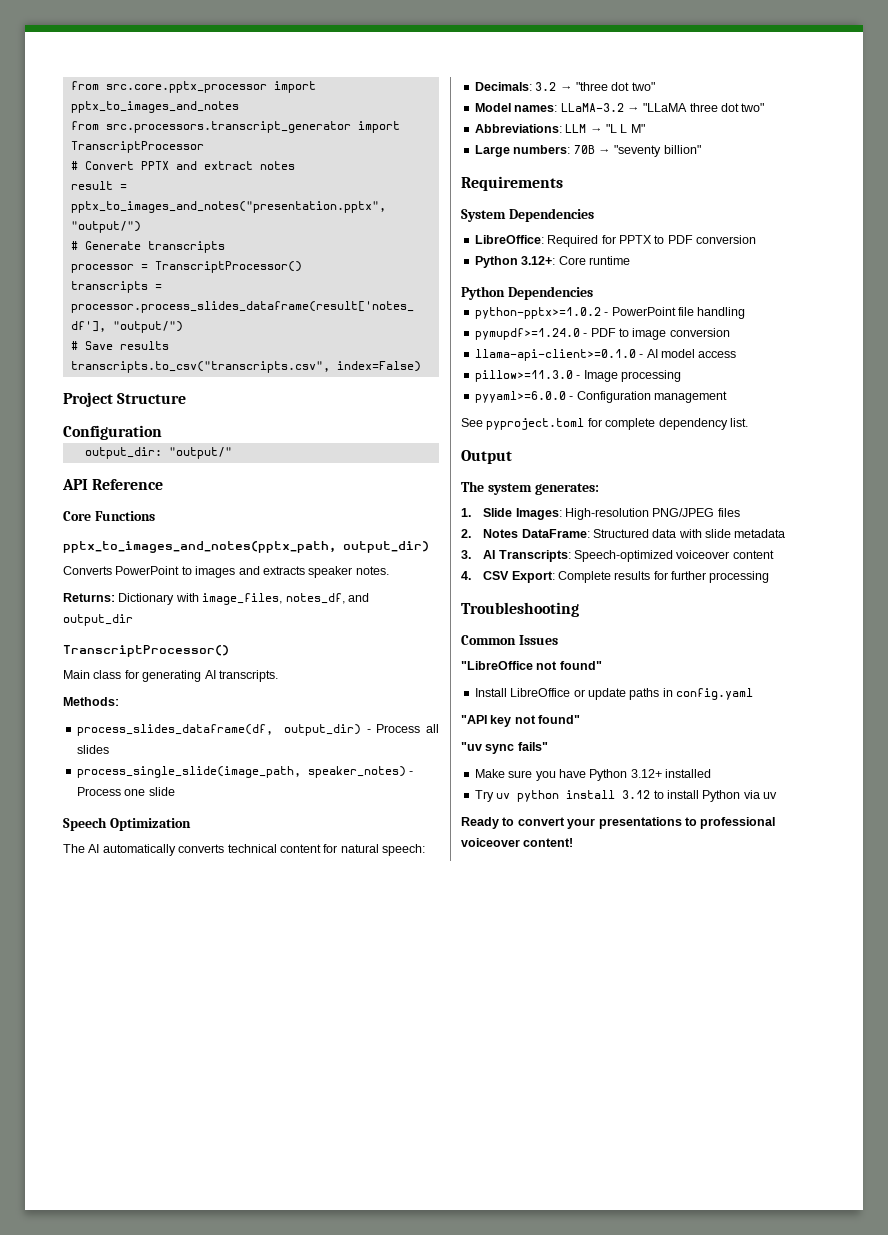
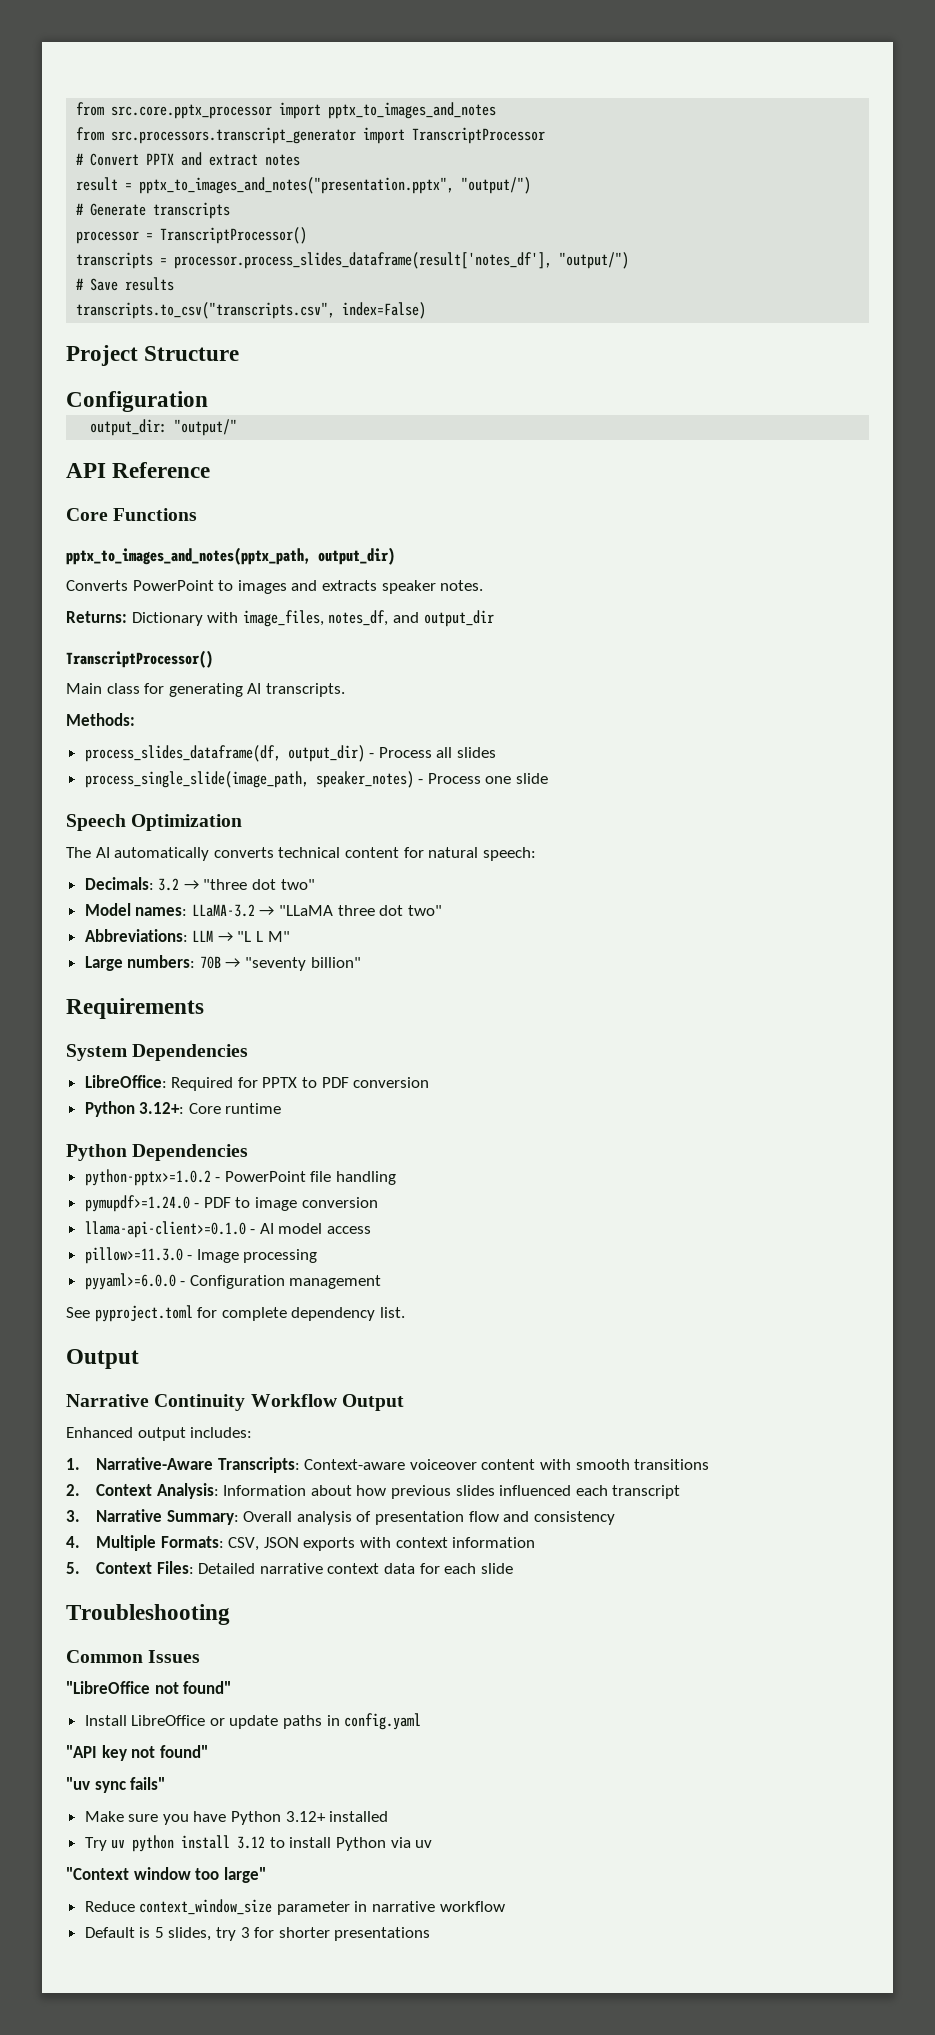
[461,481,599,495] [461,508,740,520] [461,529,786,538] [461,550,774,562] [461,571,770,583] The system generates: // 1. Slide Images: High-resolution PNG/JPEG files // 2. Notes DataFrame: Structured data with slide metadata // 3. AI Transcripts: Speech-optimized voiceover content // 4. CSV Export: Complete results for further processing -> [66,1394,404,1411] [66,1427,253,1441] [66,1457,710,1473] [66,1483,681,1499] [66,1509,615,1525] [66,1535,536,1551] [66,1561,513,1574] Narrative Continuity Workflow Output // Enhanced output includes: // 1. Narrative-Aware Transcripts: Context-aware voiceover content with smooth transitions // 2. Context Analysis: Information about how previous slides influenced each transcript // 3. Narrative Summary: Overall analysis of presentation flow and consistency // 4. Multiple Formats: CSV, JSON exports with context information // 5. Context Files: Detailed narrative context data for each slide
[461,817,776,829] [461,838,574,847] Ready to convert your presentations to professional voiceover content! -> [66,1867,266,1883] [84,1899,505,1915] [84,1927,431,1941] "Context window too large" // Reduce context_window_size parameter in narrative workflow // Default is 5 slides, try 3 for shorter presentations

